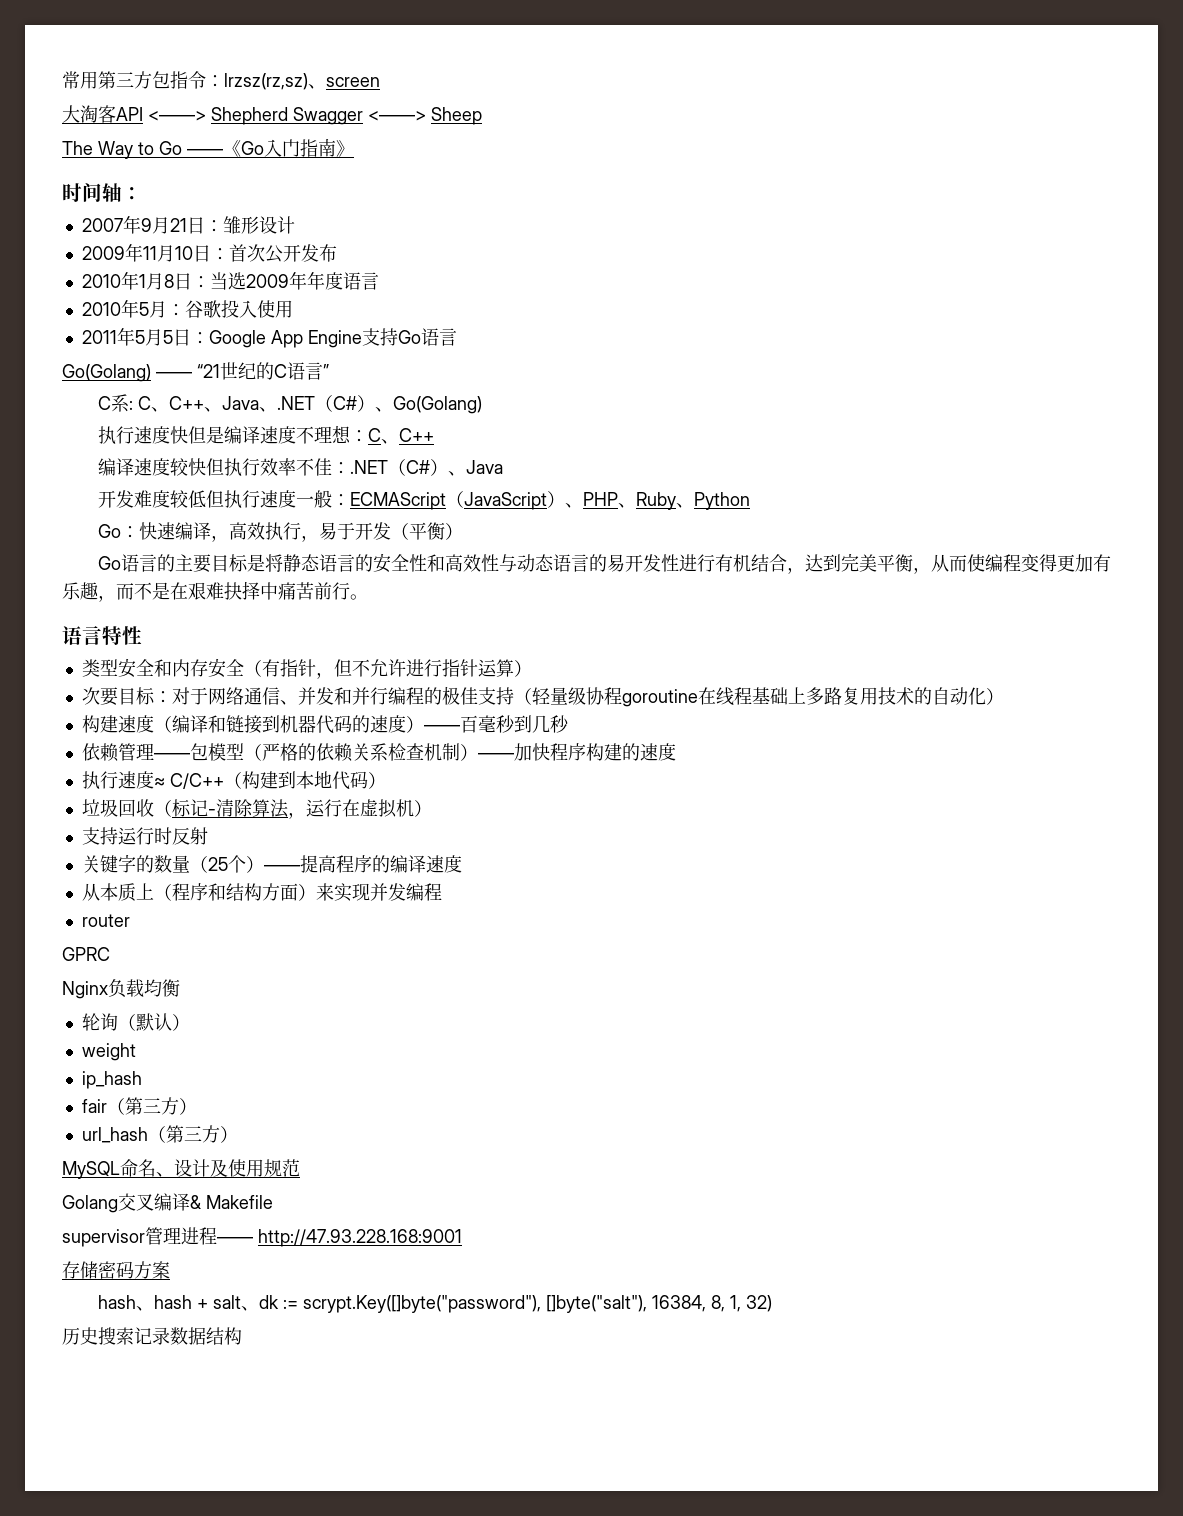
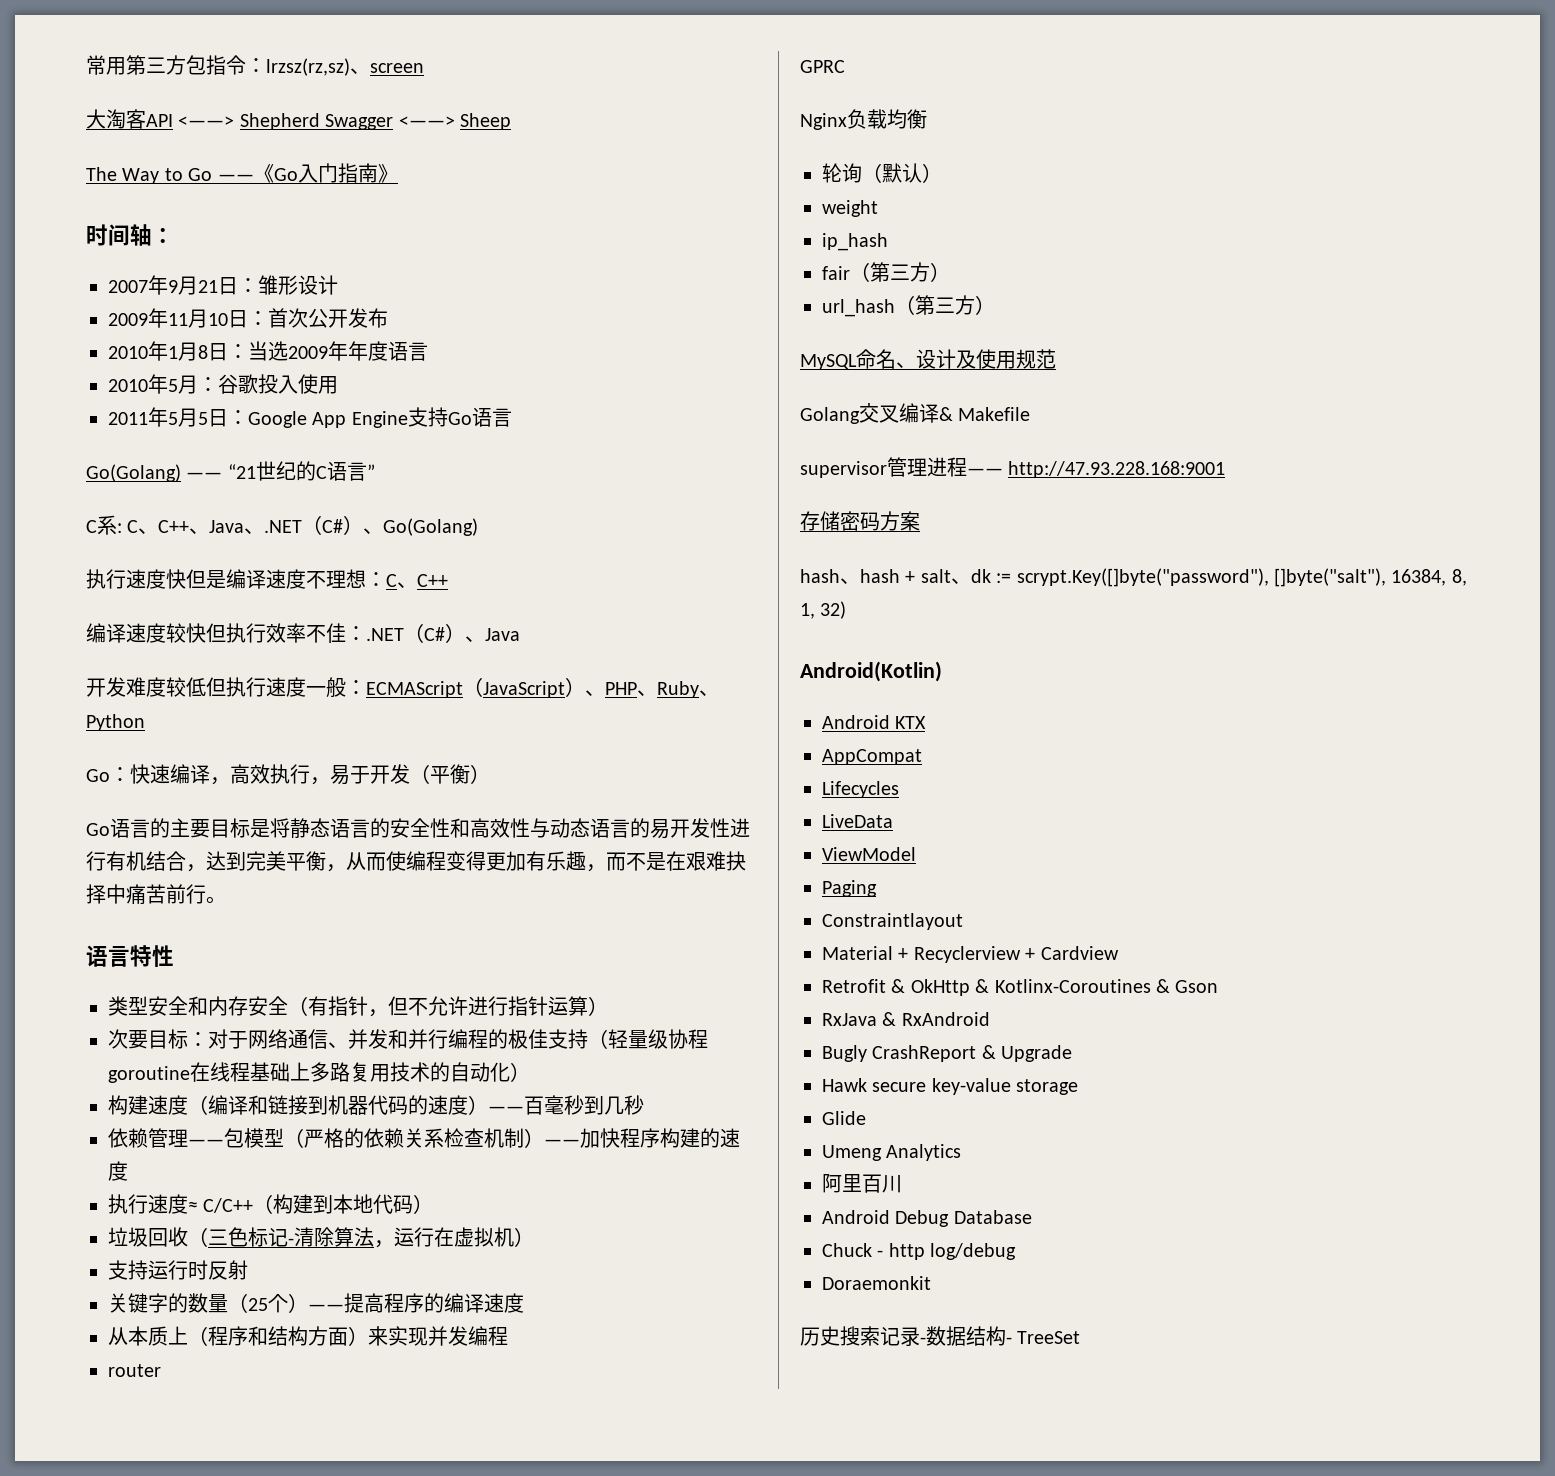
(172, 808) none -> [208,1227,248,1247] 三色
(772, 1303) none -> [800,661,942,682] [822,715,927,729] [822,749,922,765] [822,781,899,798] [822,814,893,828] [822,847,916,861] [822,880,877,897] [822,913,963,930] [822,946,1119,963] [822,979,1219,996] [822,1012,990,1026] [822,1045,1073,1062] [822,1078,1079,1095] [822,1111,866,1125] [822,1144,962,1161] [822,1173,902,1193] [822,1210,1032,1227] [822,1243,1017,1260] [822,1276,931,1290] // Android(Kotlin) // Android KTX // AppCompat // Lifecycles // LiveData // ViewModel // Paging // Constraintlayout // Material + Recyclerview + Cardview // Retrofit & OkHttp & Kotlinx-Coroutines & Gson // RxJava & RxAndroid // Bugly CrashReport & Upgrade // Hawk secure key-value storage // Glide // Umeng Analytics // 阿里百川 // Android Debug Database // Chuck - http log/debug // Doraemonkit
(170, 1336) none -> [920,1337,926,1344] -
(242, 1336) none -> [1006,1331,1081,1344] - TreeSet

